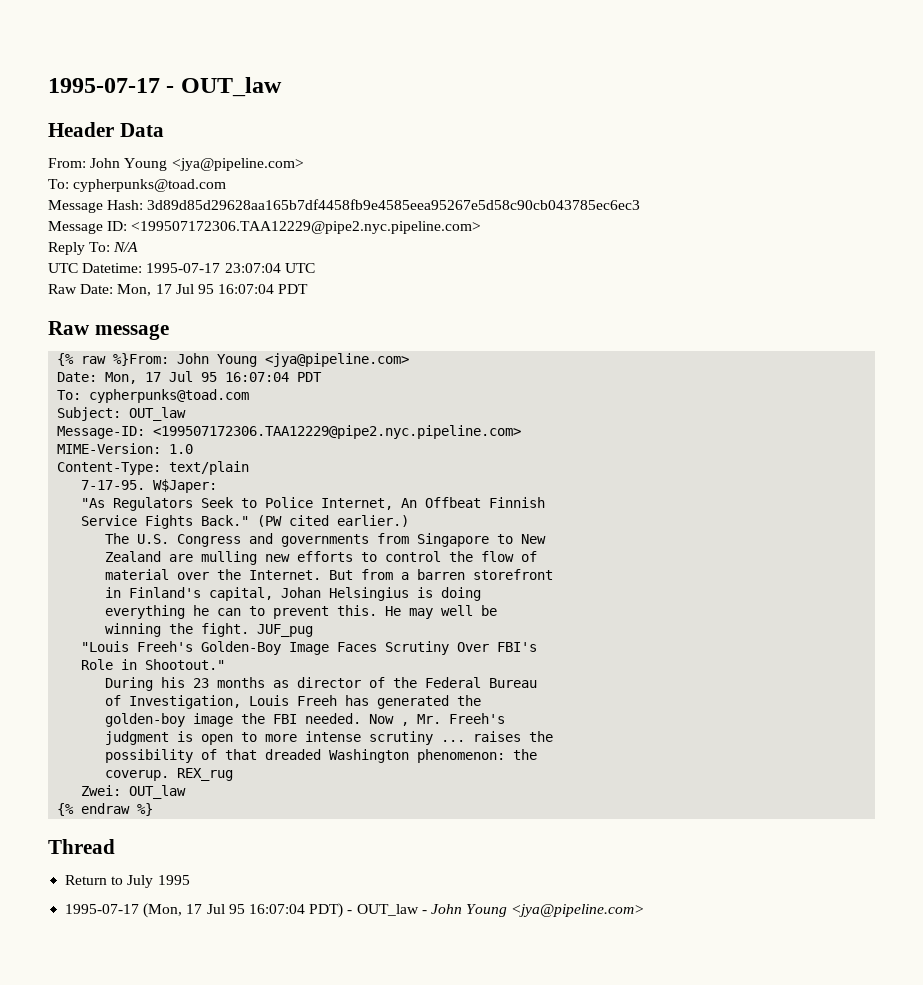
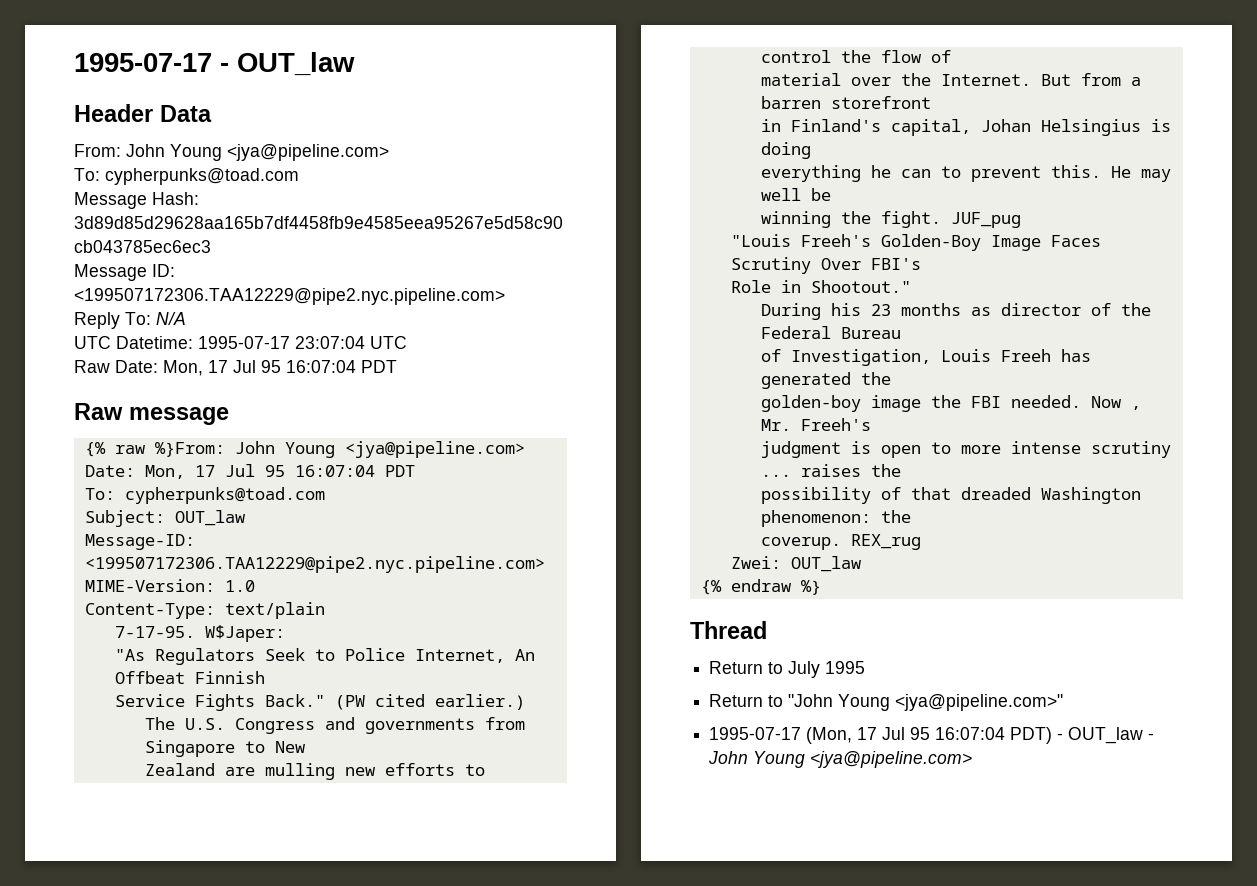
(190, 880) none -> [709,694,1064,711] // Return to "John Young <jya@pipeline.com>"

